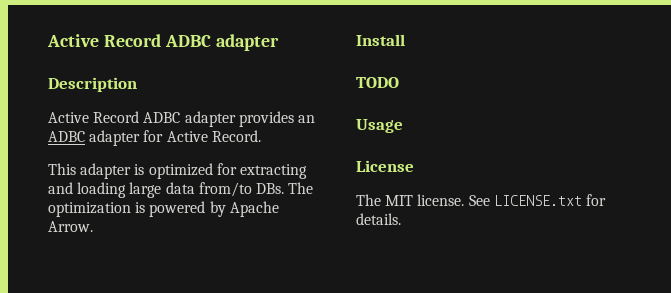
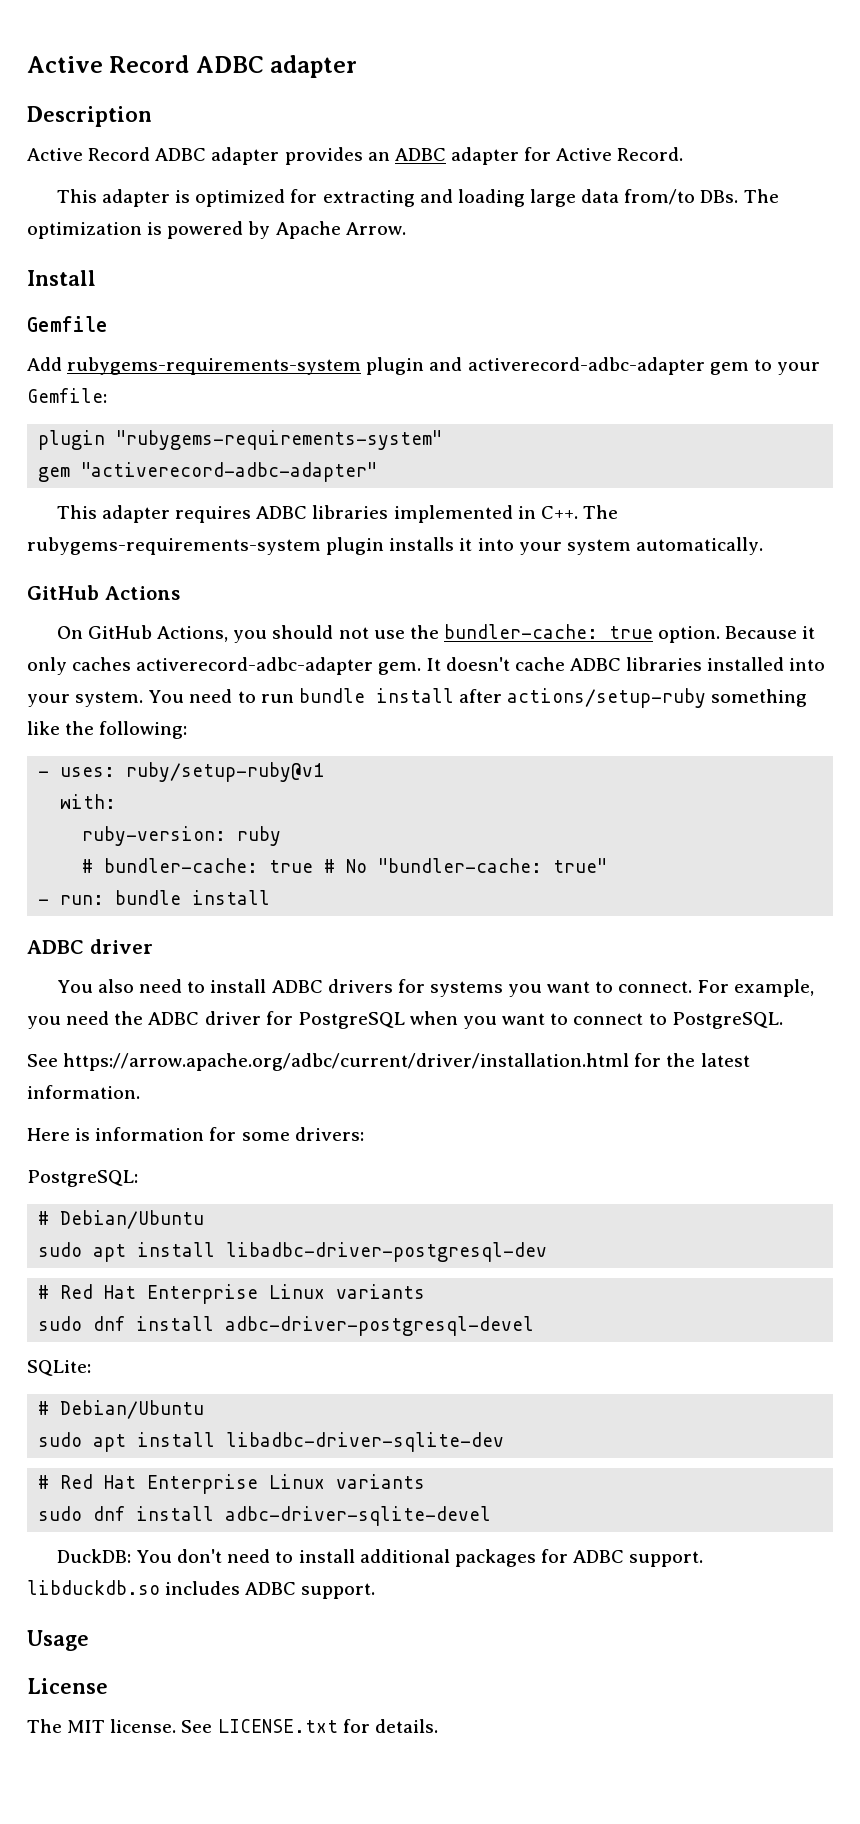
[356,77,399,88] TODO -> [27,316,108,332] [27,357,820,375] [27,388,107,403] [38,430,443,450] [38,462,378,482] [56,505,618,523] [27,537,763,555] [27,585,180,600] [56,624,816,643] [27,657,826,675] [27,688,808,708] [27,721,188,739] [38,762,325,782] [60,794,117,809] [82,826,282,846] [82,858,608,873] [38,890,271,905] [27,939,153,954] [56,979,814,997] [27,1011,783,1029] [27,1053,750,1071] [27,1085,140,1099] [27,1127,364,1141] [27,1170,138,1187] [38,1210,205,1229] [38,1242,548,1262] [38,1284,426,1304] [38,1316,535,1336] [27,1360,91,1376] [38,1400,205,1419] [38,1432,505,1452] [38,1474,426,1494] [38,1506,492,1526] [56,1549,704,1567] [27,1580,376,1599] Gemfile // Add rubygems-requirements-system plugin and activerecord-adbc-adapter gem to your Gemfile: // plugin "rubygems-requirements-system" // gem "activerecord-adbc-adapter" // This adapter requires ADBC libraries implemented in C++. The rubygems-requirements-system plugin installs it into your system automatically. // GitHub Actions // On GitHub Actions, you should not use the bundler-cache: true option. Because it only caches activerecord-adbc-adapter gem. It doesn't cache ADBC libraries installed into your system. You need to run bundle install after actions/setup-ruby something like the following: // - uses: ruby/setup-ruby@v1 // with: // ruby-version: ruby // # bundler-cache: true # No "bundler-cache: true" // - run: bundle install // ADBC driver // You also need to install ADBC drivers for systems you want to connect. For example, you need the ADBC driver for PostgreSQL when you want to connect to PostgreSQL. // See https://arrow.apache.org/adbc/current/driver/installation.html for the latest information. // Here is information for some drivers: // PostgreSQL: // # Debian/Ubuntu // sudo apt install libadbc-driver-postgresql-dev // # Red Hat Enterprise Linux variants // sudo dnf install adbc-driver-postgresql-devel // SQLite: // # Debian/Ubuntu // sudo apt install libadbc-driver-sqlite-dev // # Red Hat Enterprise Linux variants // sudo dnf install adbc-driver-sqlite-devel // DuckDB: You don't need to install additional packages for ADBC support. libduckdb.so includes ADBC support.

